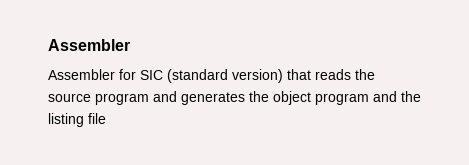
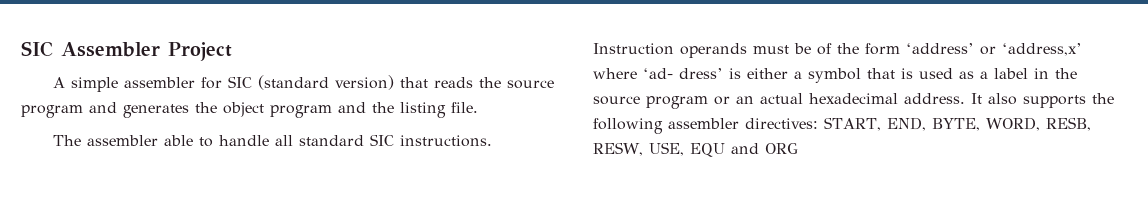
[48,39,130,51] [48,69,115,80] Assembler // Assembler -> [21,41,232,61] [53,77,196,92] SIC Assembler Project // A simple assembler
[88,113,106,124] file -> [451,102,478,113] [53,134,493,147] [593,43,1082,58] [593,68,1077,83] [593,93,1114,109] [593,117,1091,134] [593,142,798,157] file. // The assembler able to handle all standard SIC instructions. Instruction operands must be of the form ‘address’ or ‘address,x’ where ‘ad- dress’ is either a symbol that is used as a label in the source program or an actual hexadecimal address. It also supports the following assembler directives: START, END, BYTE, WORD, RESB, RESW, USE, EQU and ORG

